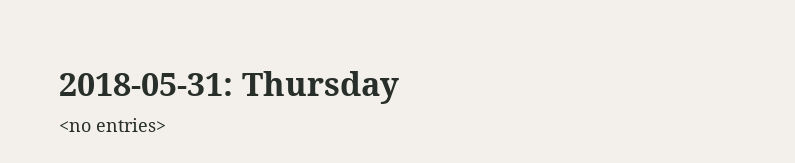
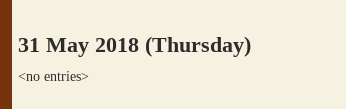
[59,71,399,104] 2018-05-31: Thursday -> [18,36,251,57] 31 May 2018 (Thursday)

